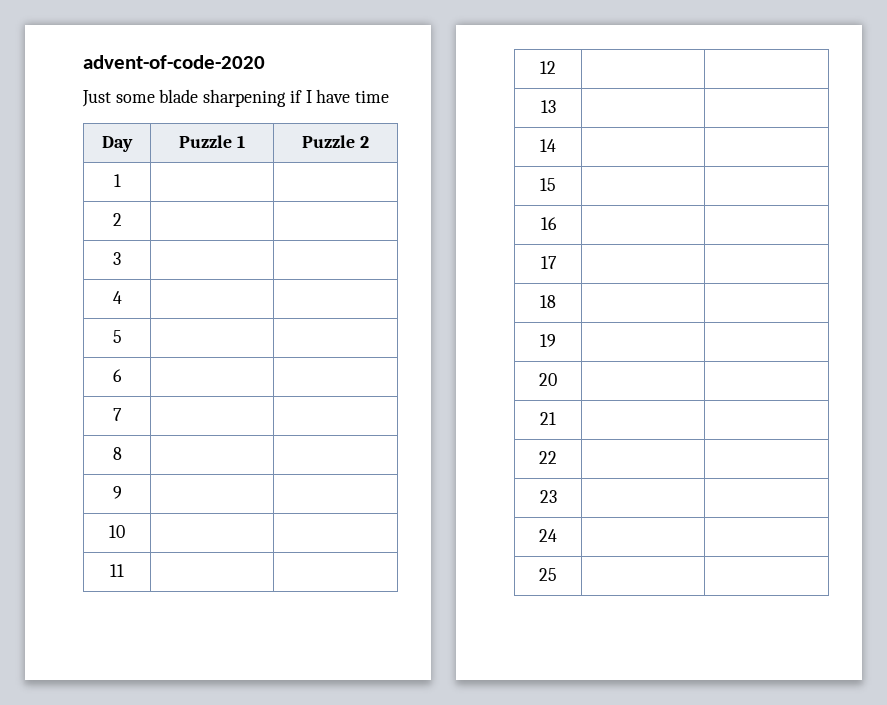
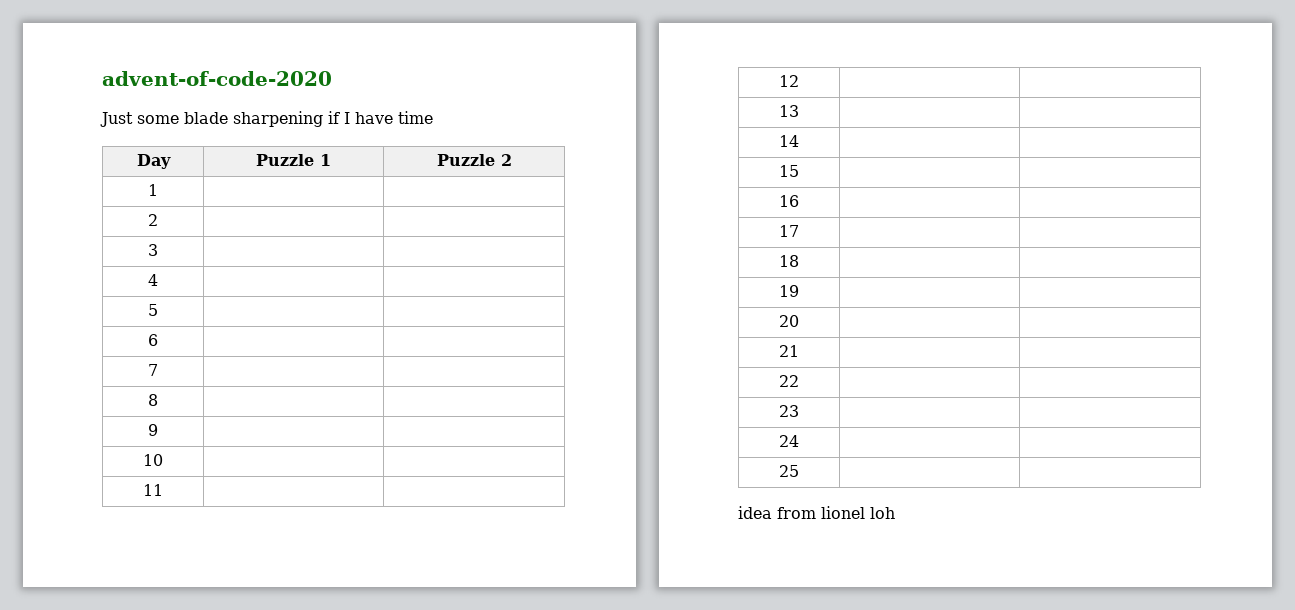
(557, 574) none -> [738,506,895,519] // idea from lionel loh

